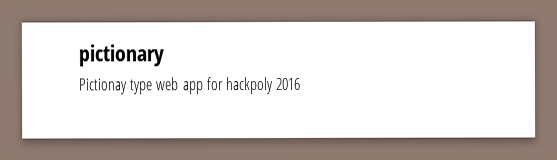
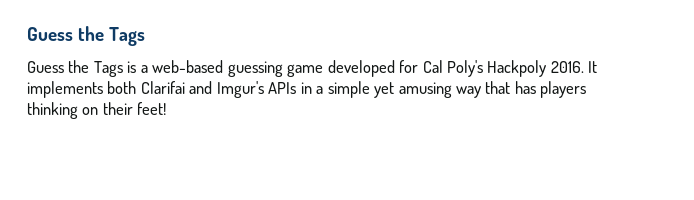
[78,44,164,67] [78,77,302,95] pictionary // Pictionay type web app for hackpoly 2016 -> [27,26,146,46] [27,60,598,77] [27,81,587,98] [27,102,167,119] Guess the Tags // Guess the Tags is a web-based guessing game developed for Cal Poly's Hackpoly 2016. It implements both Clarifai and Imgur's APIs in a simple yet amusing way that has players thinking on their feet!

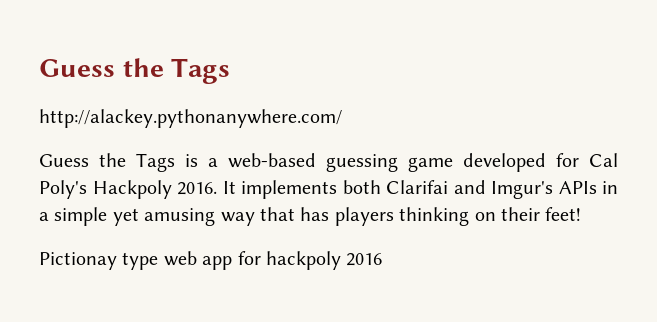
[27,26,146,46] Guess the Tags -> [39,58,231,84] [39,109,342,128] Guess the Tags // http://alackey.pythonanywhere.com/
(167, 108) none -> [39,251,383,270] // Pictionay type web app for hackpoly 2016

